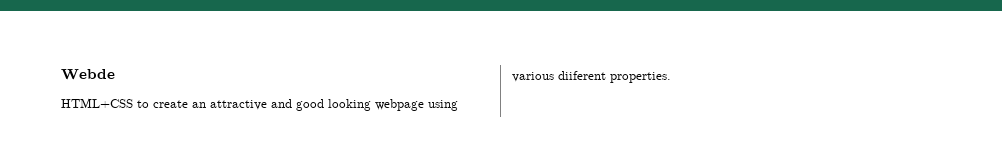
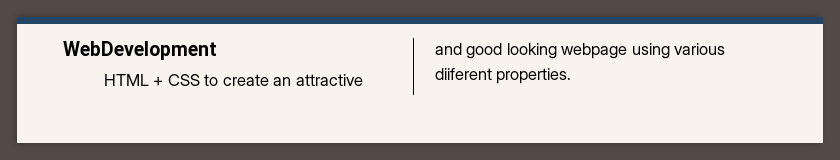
[61,69,115,80] [61,98,133,108] Webde // HTML+CSS -> [63,41,217,60] [103,74,200,86] WebDevelopment // HTML + CSS

